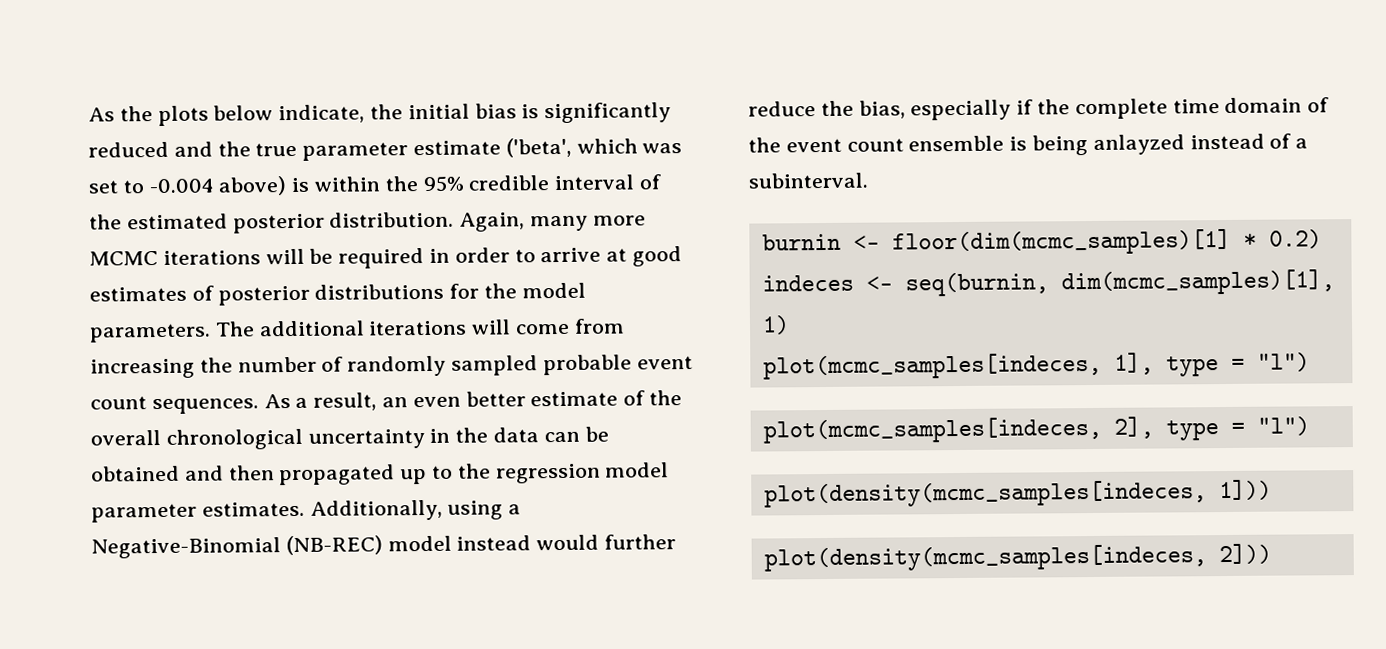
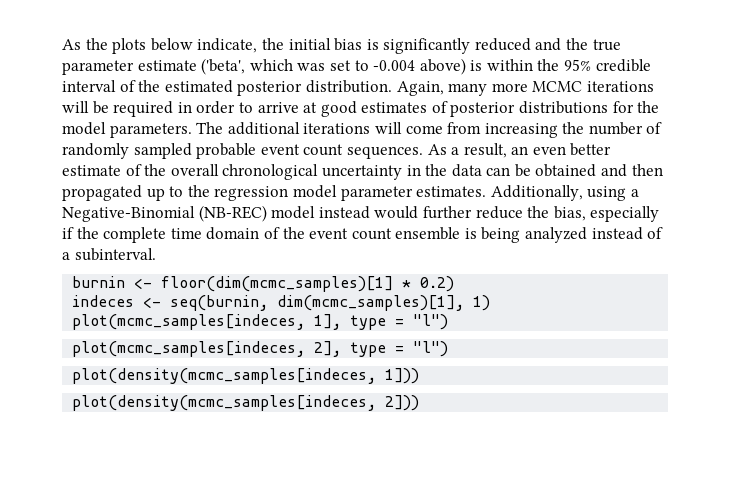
[1092,134,1185,155] anlayzed -> [525,227,588,243] analyzed

